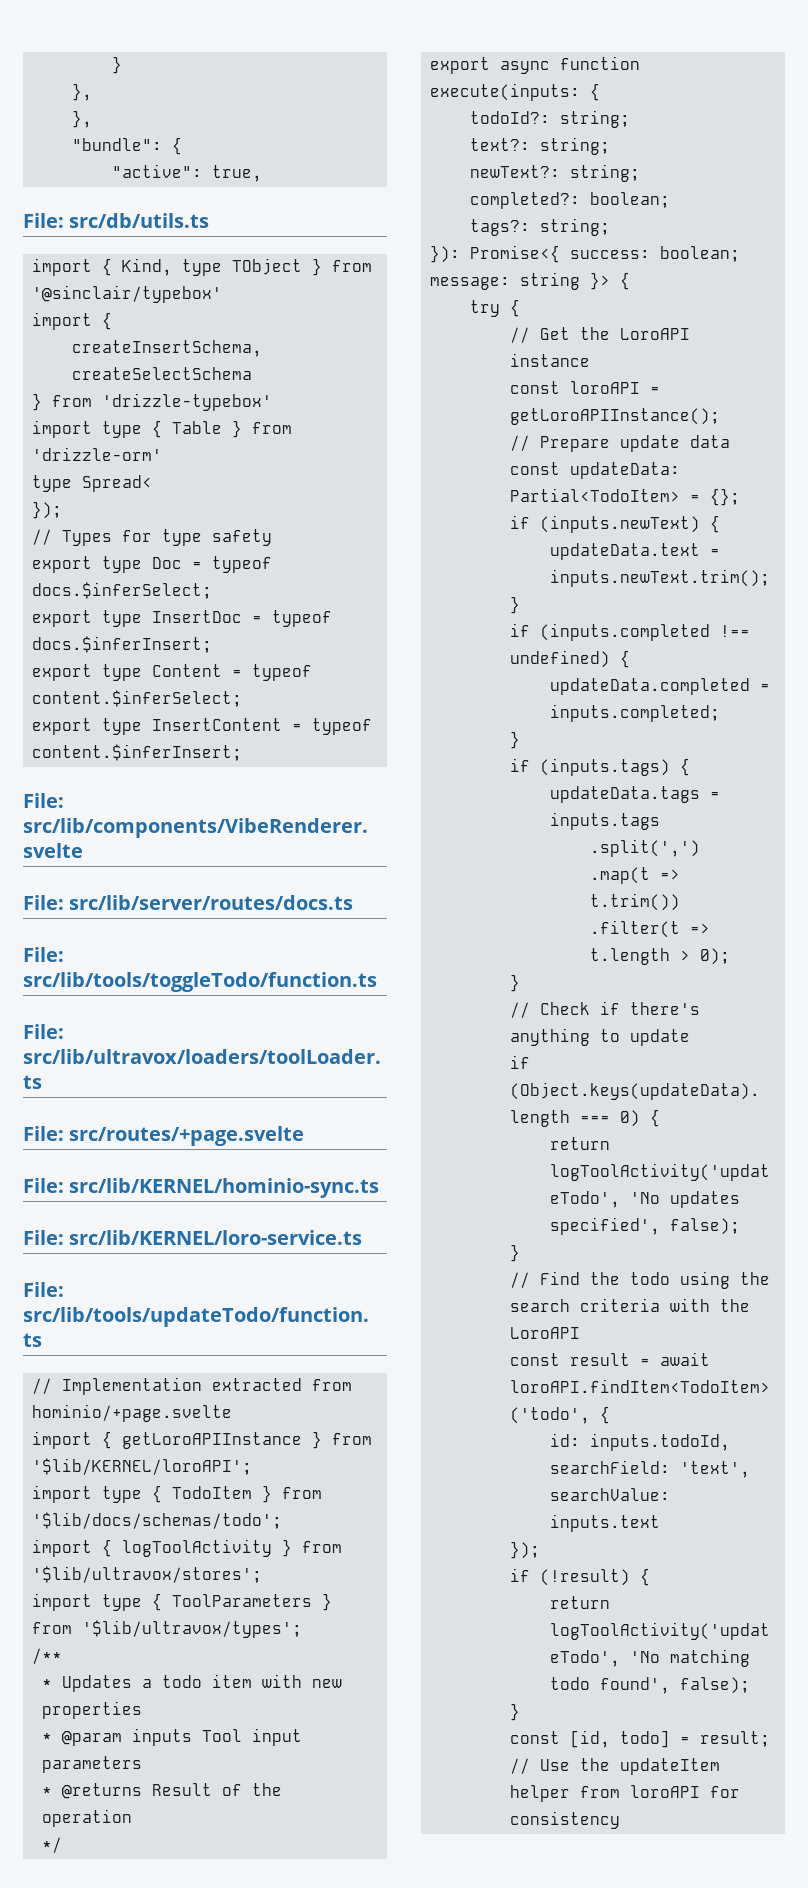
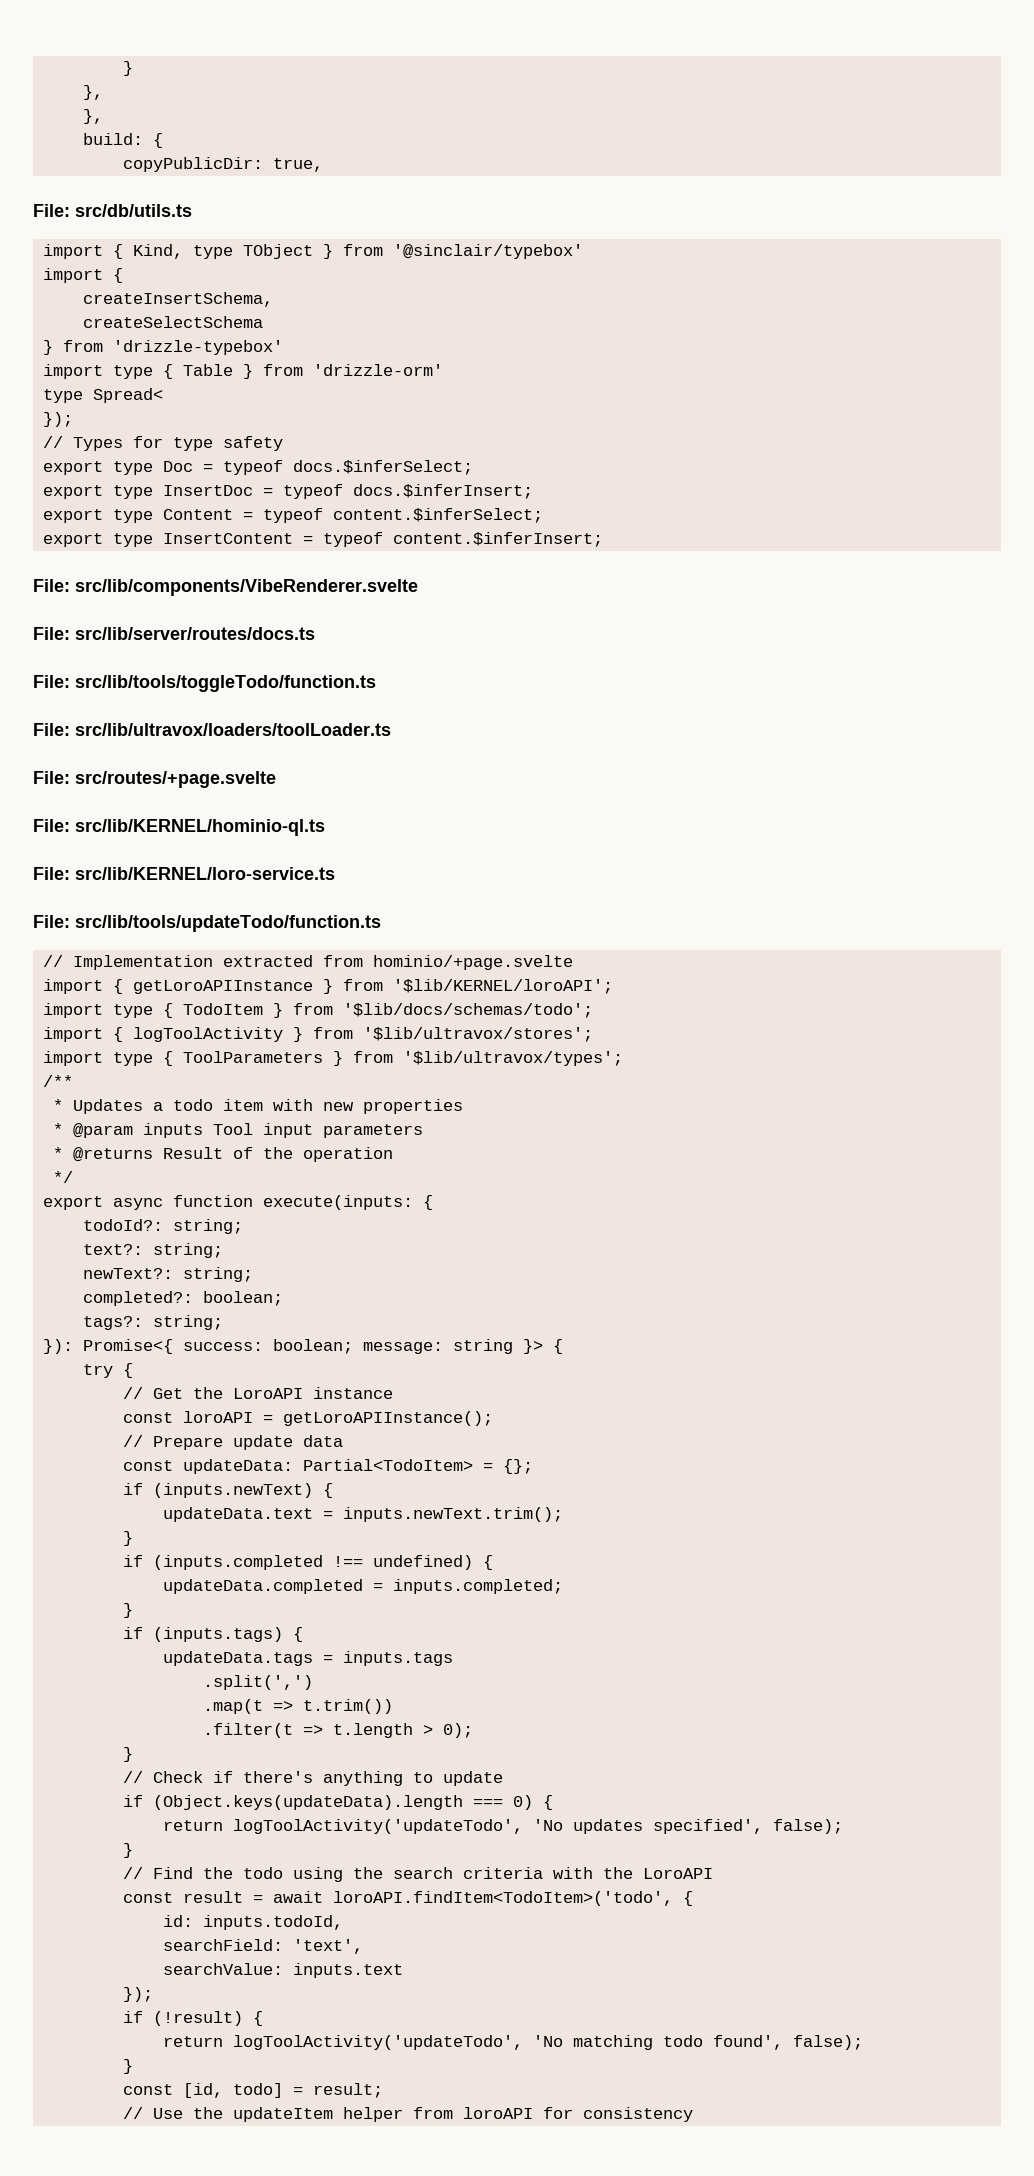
[72,137,183,155] [112,164,203,178] "bundle": { // "active": -> [82,133,163,148] [122,157,263,172] build: { // copyPublicDir:
[69,1178,380,1198] src/lib/KERNEL/hominio-sync.ts -> [75,819,325,836] src/lib/KERNEL/hominio-ql.ts

